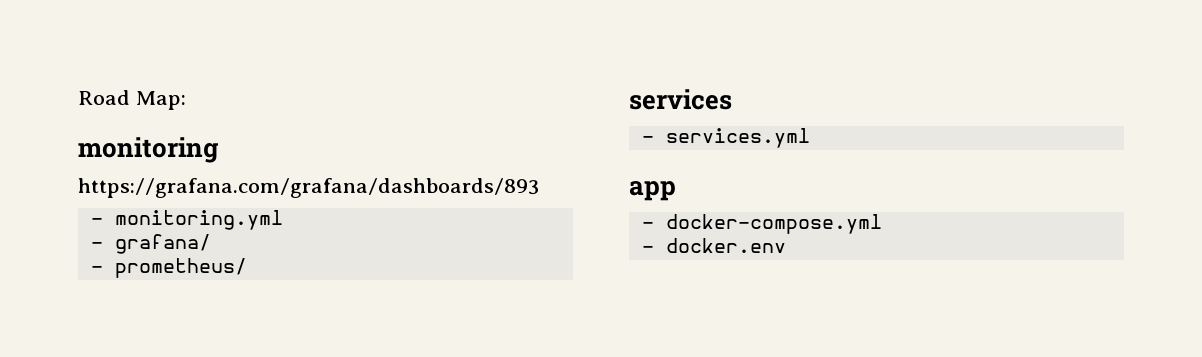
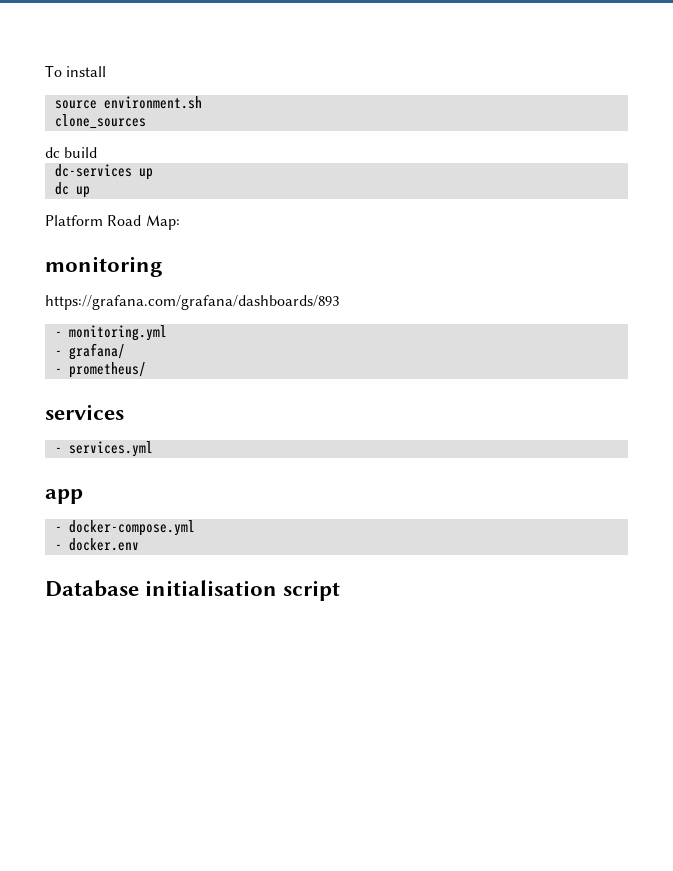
(78, 97) none -> [45,65,107,77] [54,96,202,109] [54,114,146,129] [45,147,98,158] [54,164,153,180] [54,182,90,198] [45,215,103,226] To install // source environment.sh // clone_sources // dc build // dc-services up // dc up // Platform
(786, 245) none -> [45,580,341,601] // Database initialisation script

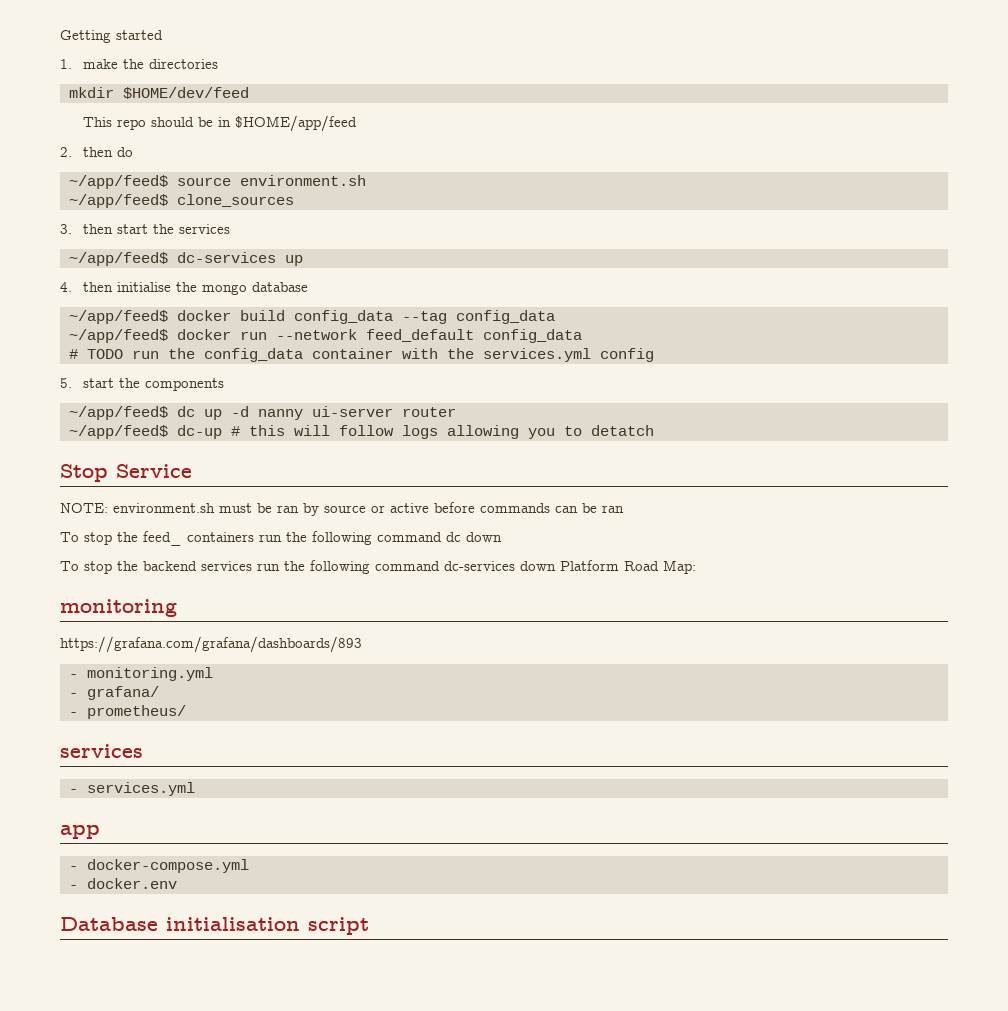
[45,65,107,77] To install // -> [60,30,163,43] [60,59,219,69] [69,87,249,99] [83,115,358,132] [60,147,134,157] [69,175,168,189] Getting started // 1. make the directories // mkdir $HOME/dev/feed // This repo should be in $HOME/app/feed // 2. then do // ~/app/feed$
(202, 102) none -> [69,194,168,208] ~/app/feed$
[45,147,98,158] [54,164,153,180] [54,182,90,198] dc build // dc-services up // dc up // -> [60,224,231,234] [69,252,303,266] [60,282,309,295] [69,310,555,324] [69,329,582,343] [69,348,654,362] [60,378,225,391] [69,406,456,420] [69,425,654,439] [60,464,192,482] [60,502,624,516] [60,531,502,546] [60,560,556,574] 3. then start the services // ~/app/feed$ dc-services up // 4. then initialise the mongo database // ~/app/feed$ docker build config_data --tag config_data // ~/app/feed$ docker run --network feed_default config_data // # TODO run the config_data container with the services.yml config // 5. start the components // ~/app/feed$ dc up -d nanny ui-server router // ~/app/feed$ dc-up # this will follow logs allowing you to detatch // Stop Service // NOTE: environment.sh must be ran by source or active before commands can be ran // To stop the feed_ containers run the following command dc down // To stop the backend services run the following command dc-services down

